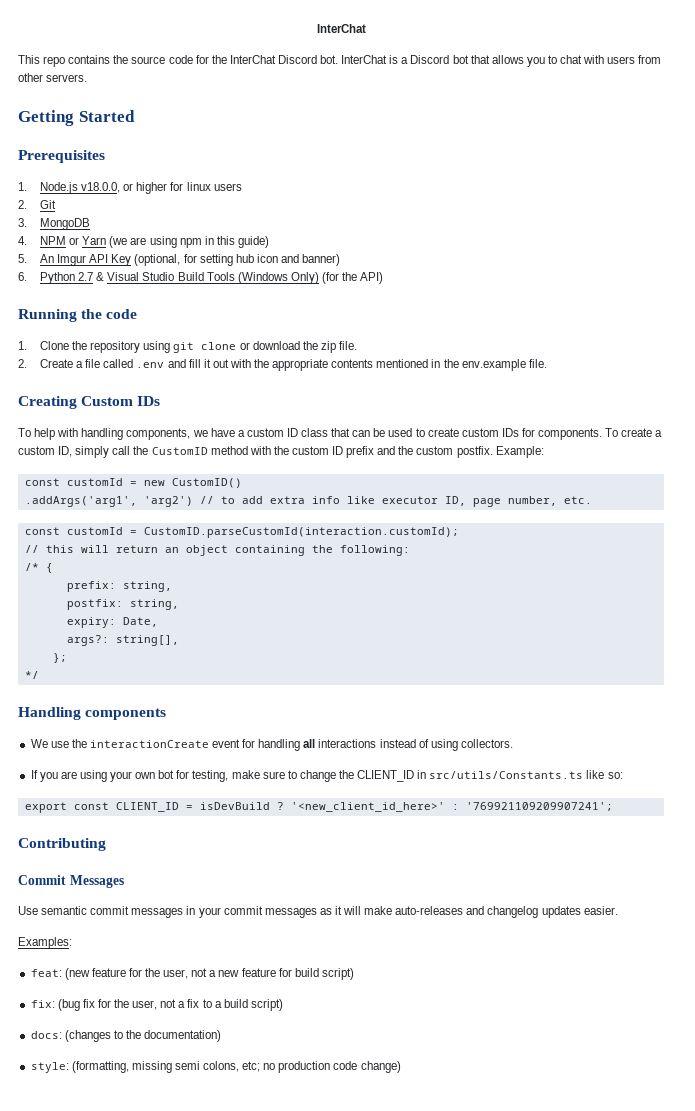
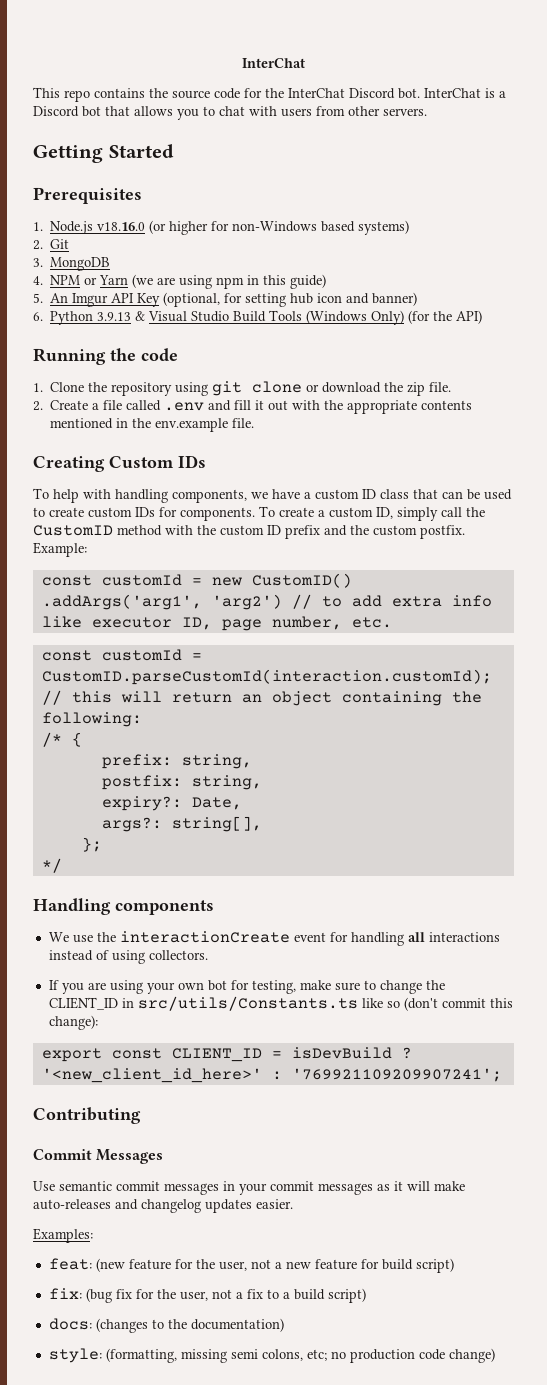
[81,182,242,194] v18.0.0, or higher for linux users -> [97,220,410,235] v18.16.0 (or higher for non-Windows based systems)
[78,272,94,281] 2.7 -> [97,312,132,321] 3.9.13
[66,617,116,628] expiry: -> [101,796,182,811] expiry?:
[607,772,623,779] so: -> [386,997,513,1011] [48,1015,98,1030] so (don't commit this change):

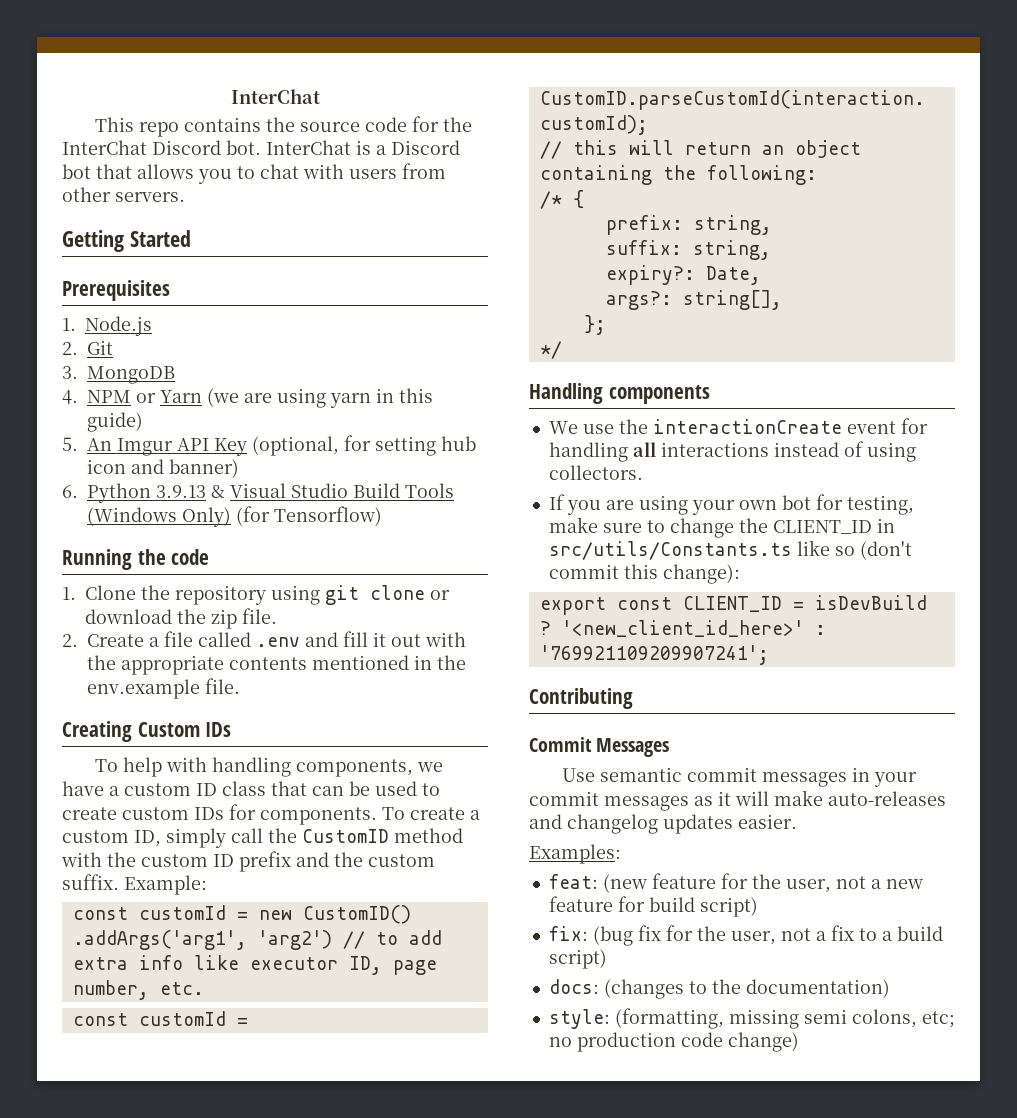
[97,220,410,235] v18.16.0 (or higher for non-Windows based systems) -> (152, 326) none
[216,277,245,289] npm -> [330,393,371,408] yarn
[433,310,483,324] the API) -> [274,506,382,526] Tensorflow)
[420,525,465,539] postfix. -> [62,874,119,890] suffix.
[101,775,182,790] postfix: -> [605,240,682,255] suffix:

